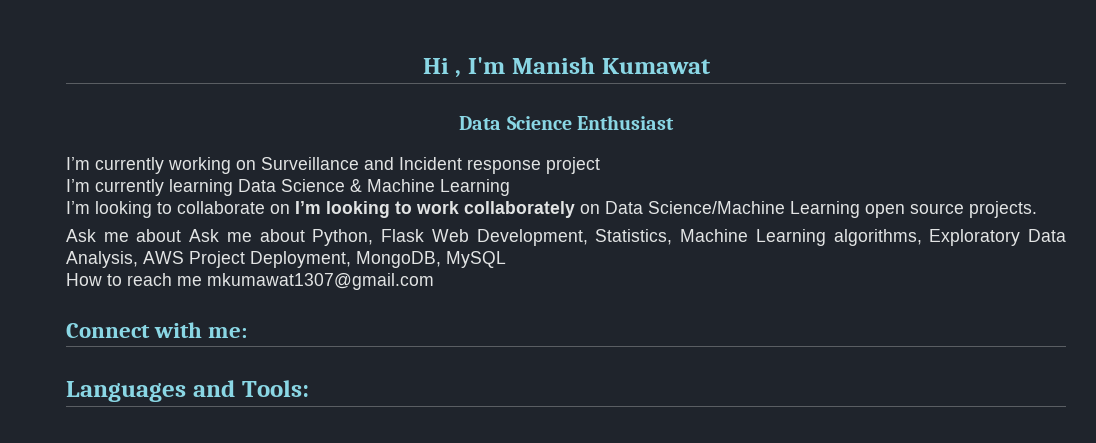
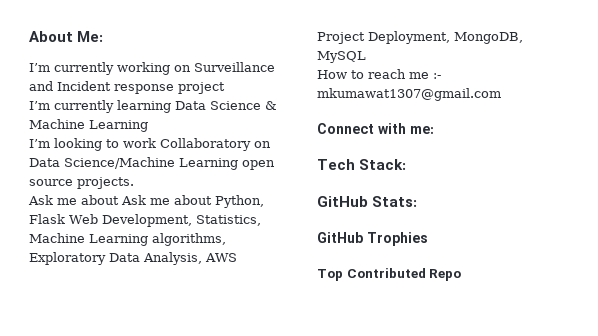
[422,57,711,78] [459,115,674,130] Hi , I'm Manish Kumawat // Data Science Enthusiast -> [29,31,104,42] About Me:
[177,201,575,218] collaborate on I’m looking to work collaborately -> [123,138,251,151] work Collaboratory
(202, 281) none -> [433,73,441,79] :-
[66,380,309,402] Languages and Tools: -> [317,159,407,170] [317,196,418,207] [317,232,428,246] [317,268,462,281] Tech Stack: // GitHub Stats: // GitHub Trophies // Top Contributed Repo

